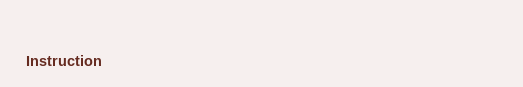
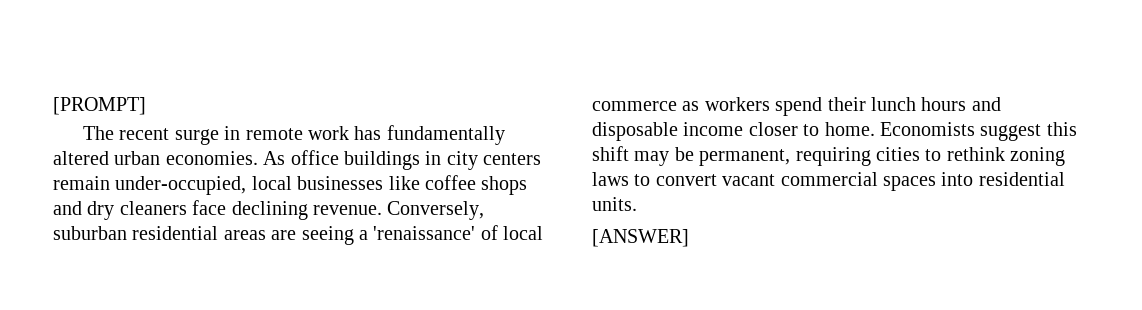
[26,55,102,66] Instruction -> [53,97,146,115] [83,125,505,145] [53,150,542,170] [53,175,528,195] [53,200,485,220] [53,225,544,245] [592,97,1001,116] [592,122,1077,141] [592,146,1066,166] [592,172,1065,191] [592,197,637,211] [592,229,689,247] [PROMPT] // The recent surge in remote work has fundamentally altered urban economies. As office buildings in city centers remain under-occupied, local businesses like coffee shops and dry cleaners face declining revenue. Conversely, suburban residential areas are seeing a 'renaissance' of local commerce as workers spend their lunch hours and disposable income closer to home. Economists suggest this shift may be permanent, requiring cities to rethink zoning laws to convert vacant commercial spaces into residential units. // [ANSWER]

